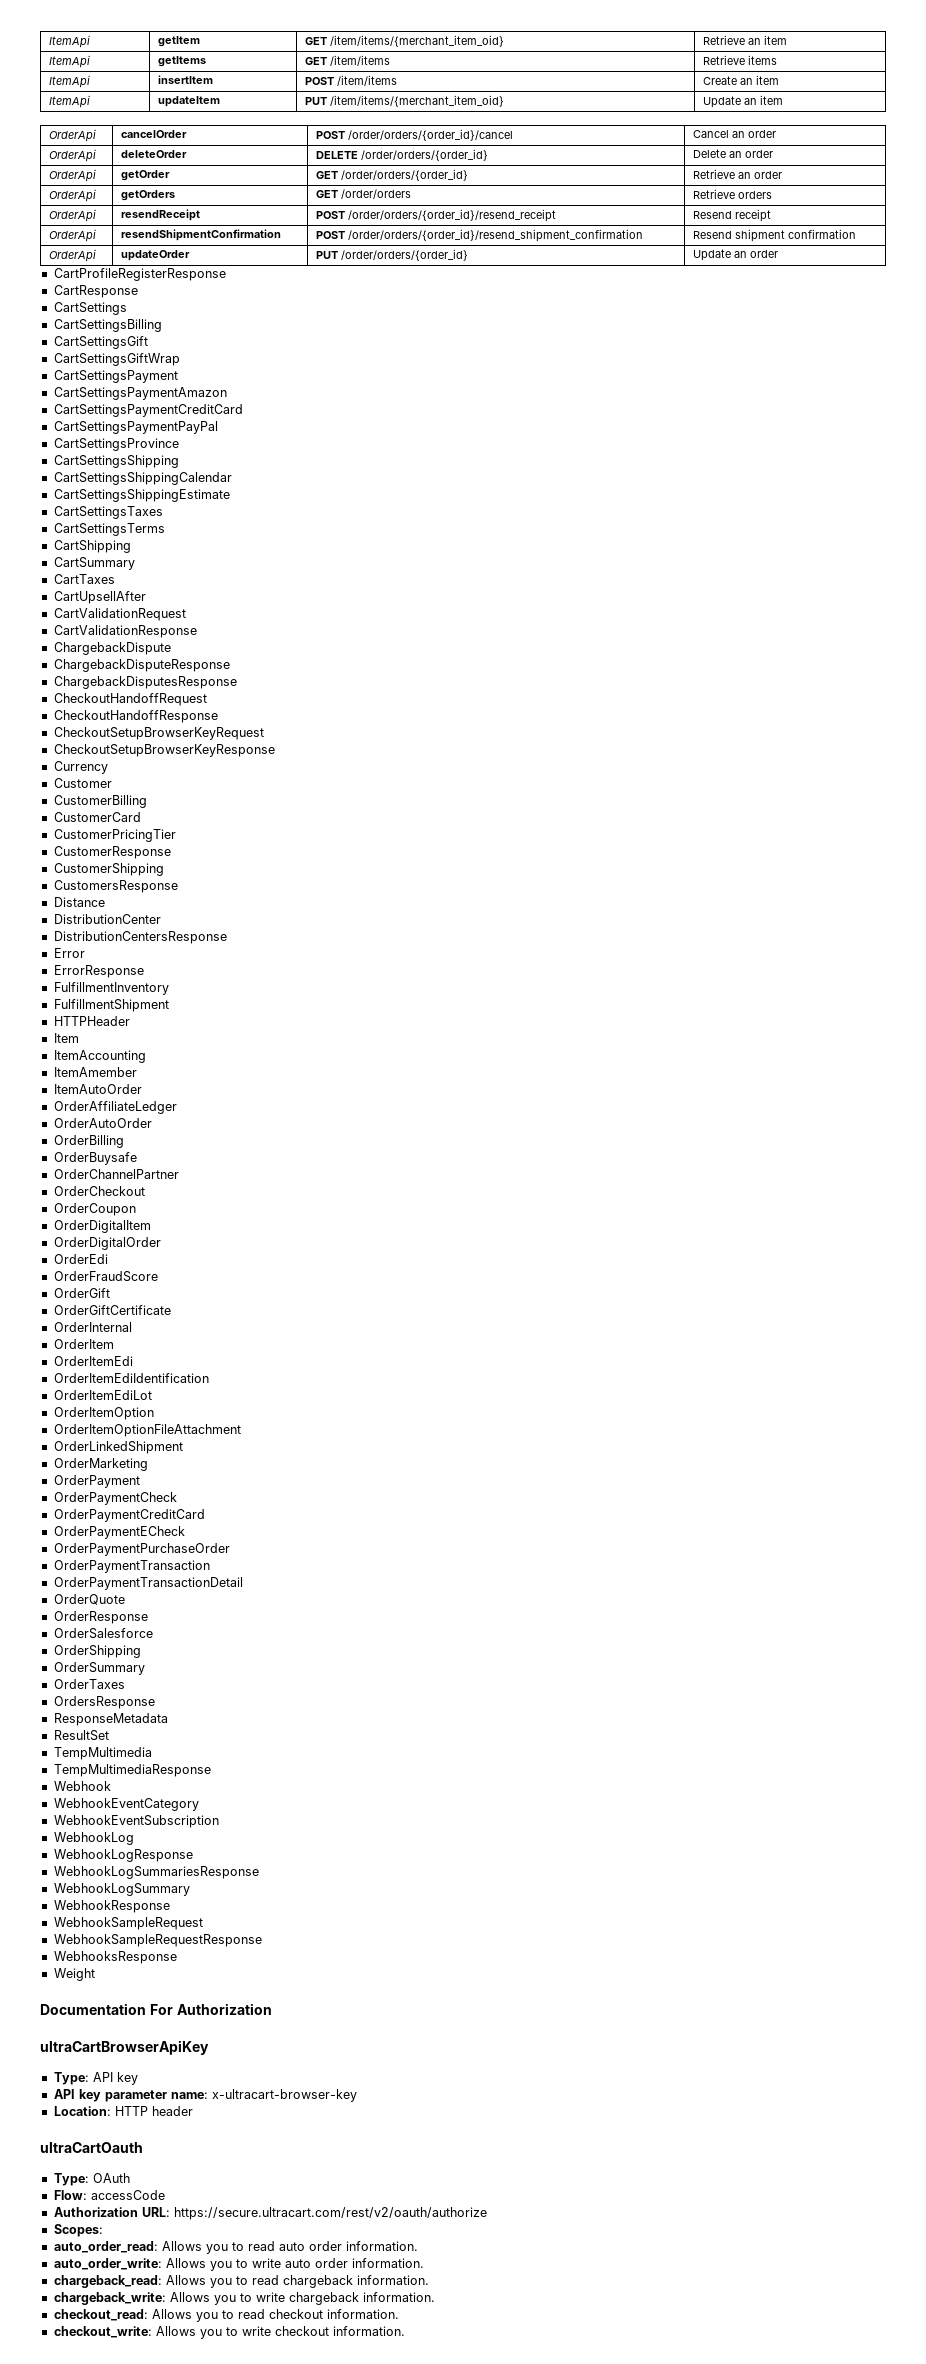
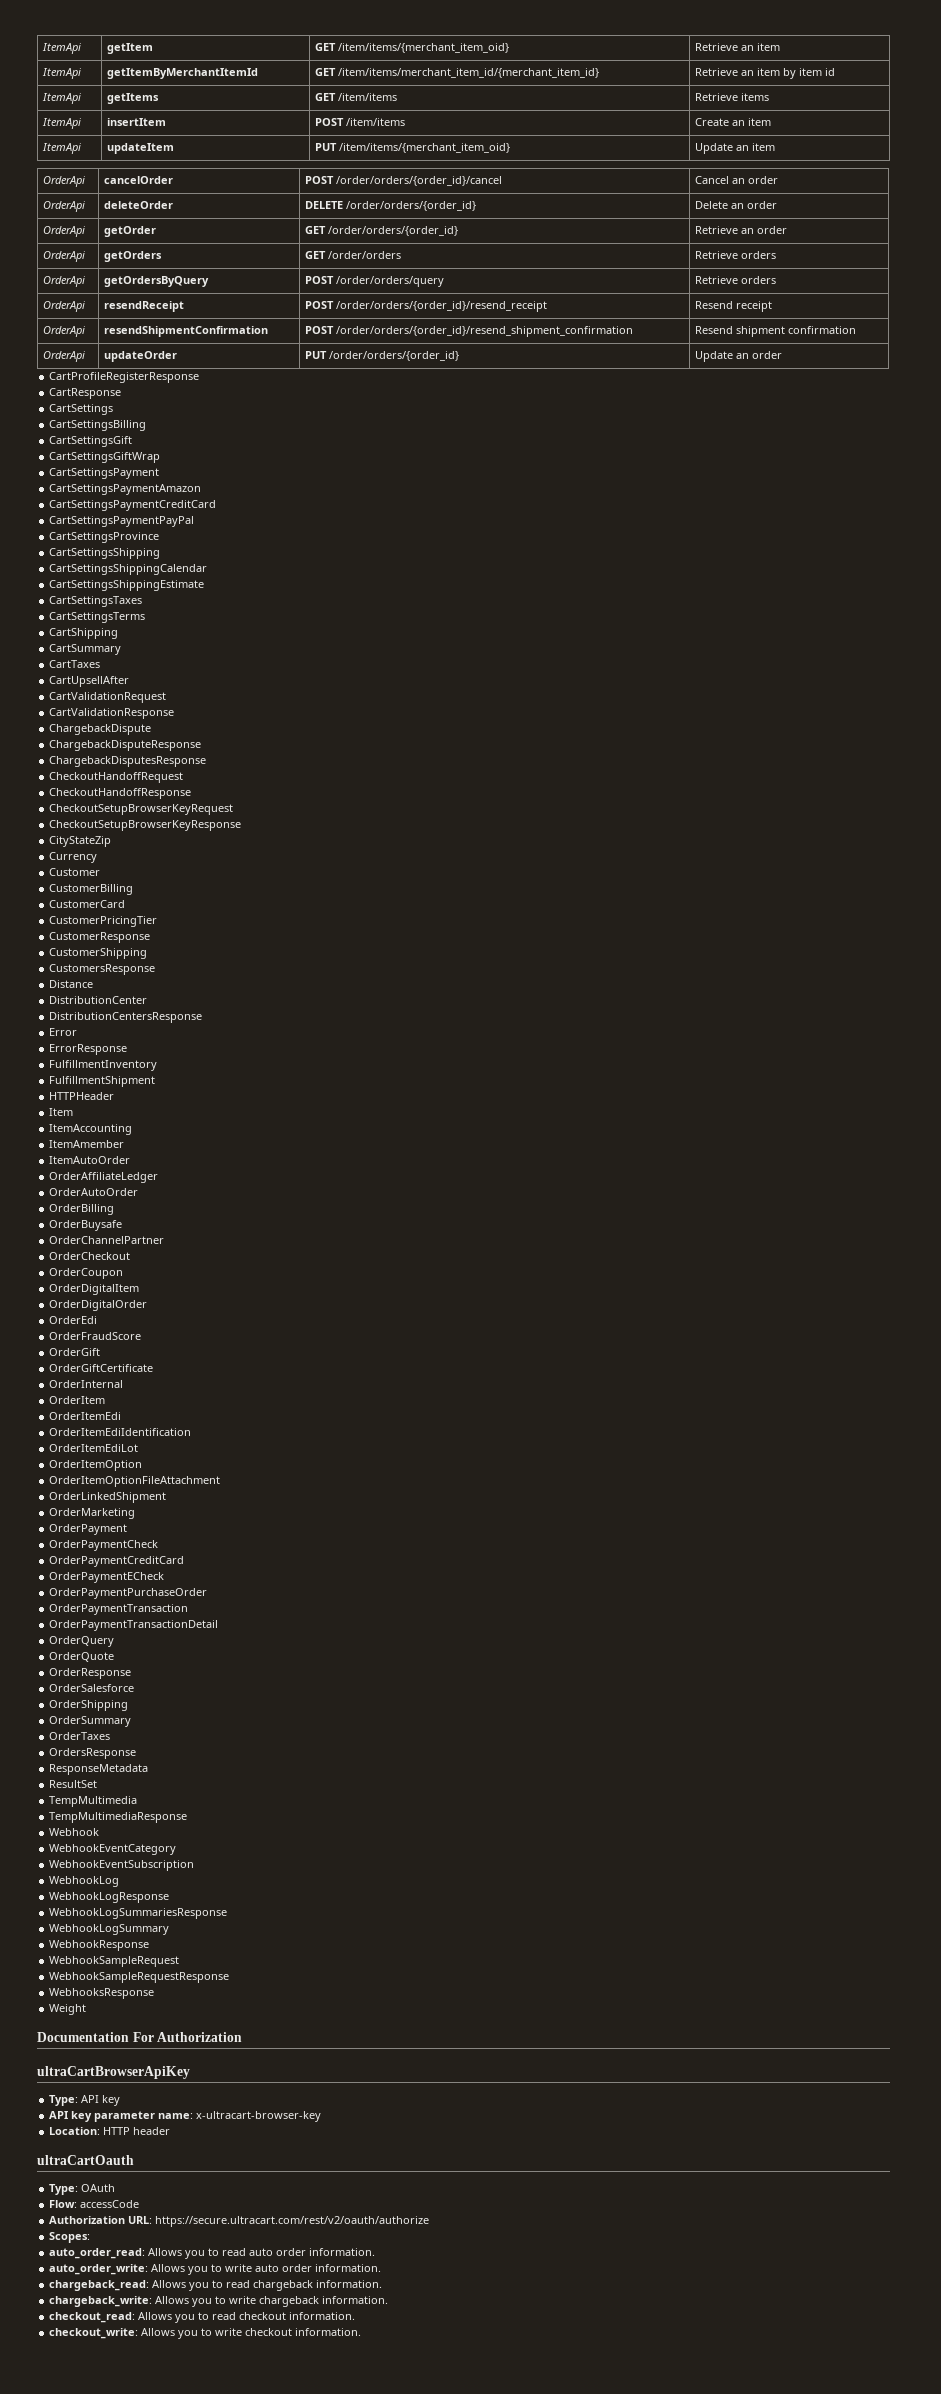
(788, 40) none -> [41,68,81,79] [106,68,258,79] [314,68,599,78] [694,68,835,79] // ItemApi | getItemByMerchantItemId | GET /item/items/merchant_item_id/{merchant_item_id} | Retrieve an item by item id
(773, 195) none -> [42,276,85,287] [103,276,209,287] [304,276,444,287] [694,276,776,284] // OrderApi | getOrdersByQuery | POST /order/orders/query | Retrieve orders
(275, 750) none -> [49,836,112,847] // CityStateZip
(243, 1583) none -> [49,1636,115,1647] // OrderQuery

